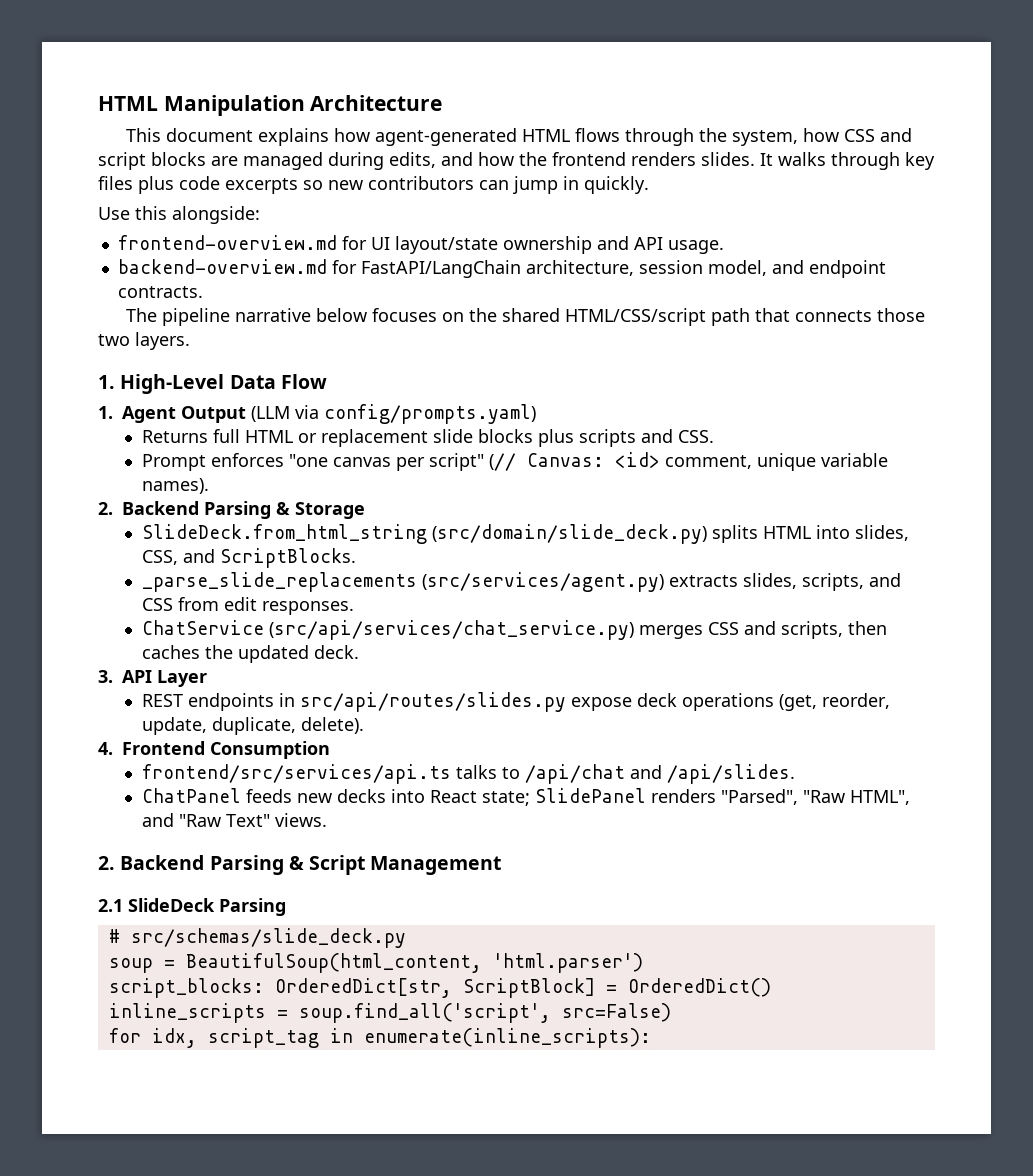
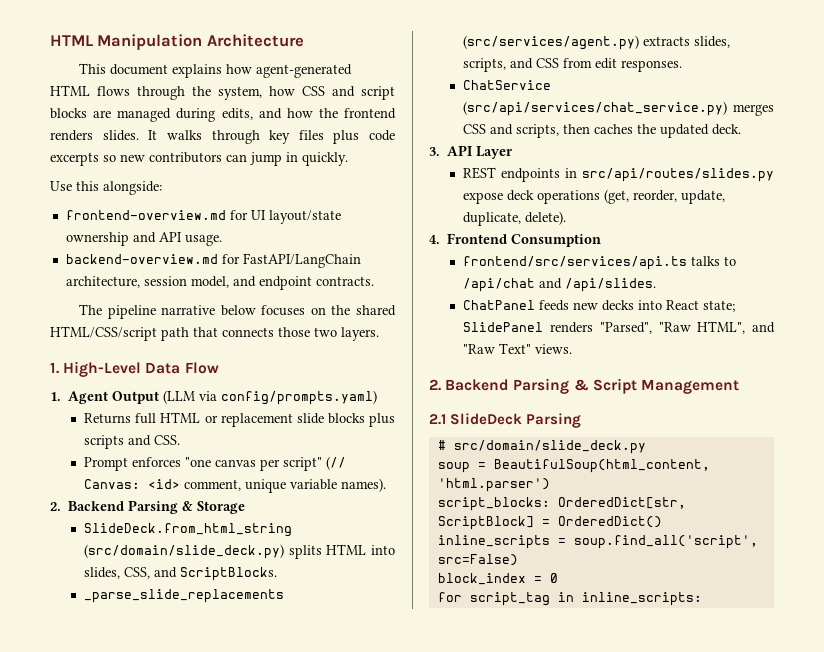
[130,928,406,948] src/schemas/slide_deck.py -> [453,440,646,454] src/domain/slide_deck.py
[108,1028,197,1048] // for idx, -> [437,573,558,585] [437,592,462,602] // block_index = 0 // for
[363,1028,651,1048] enumerate(inline_scripts): -> [581,592,702,606] inline_scripts:

